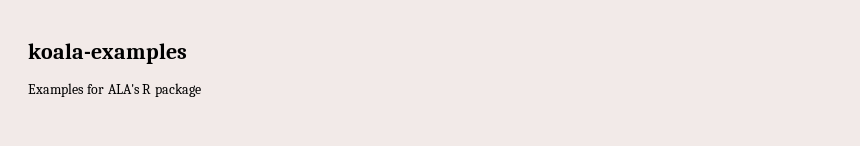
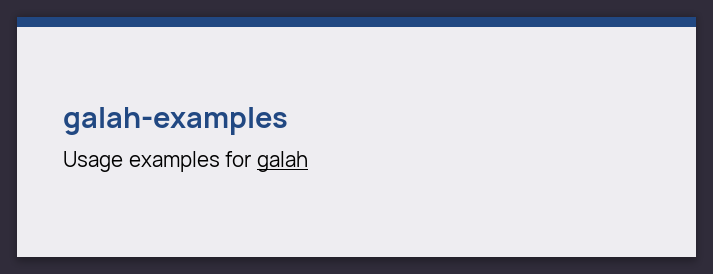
[28,43,187,64] [28,83,202,97] koala-examples // Examples for ALA's R package -> [63,107,288,135] [63,151,308,172] galah-examples // Usage examples for galah

